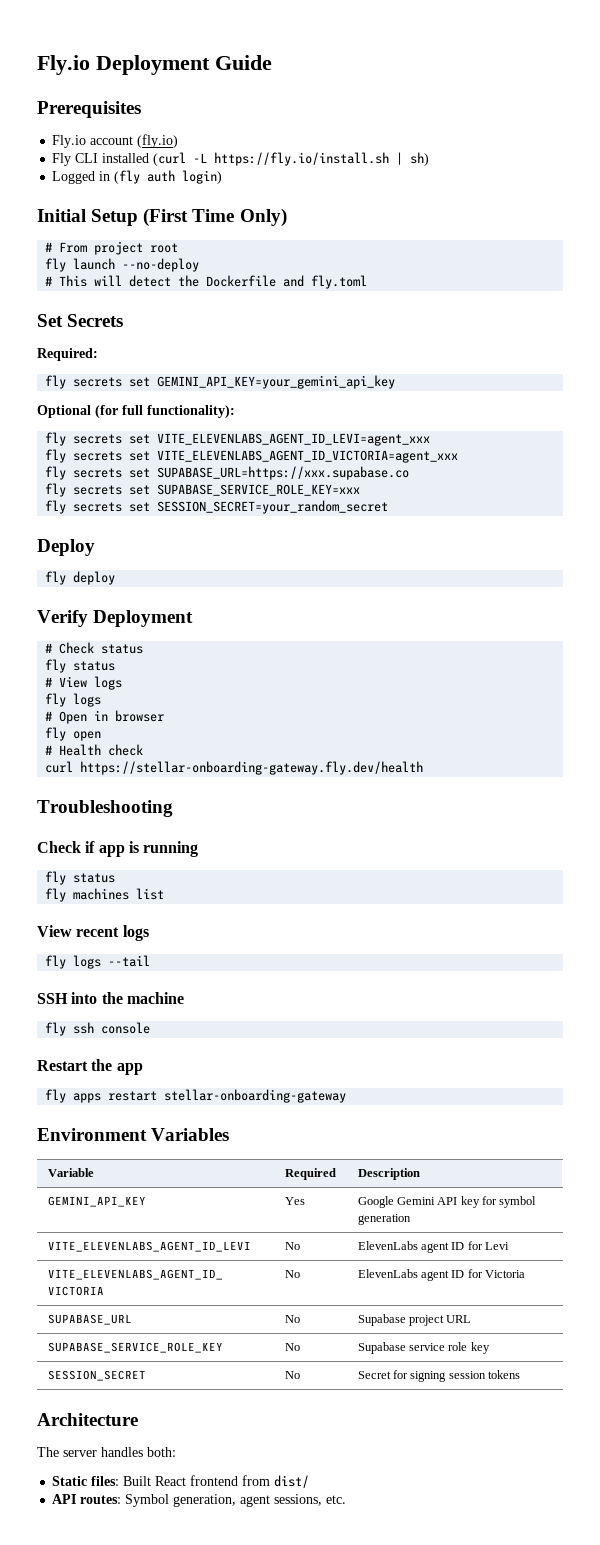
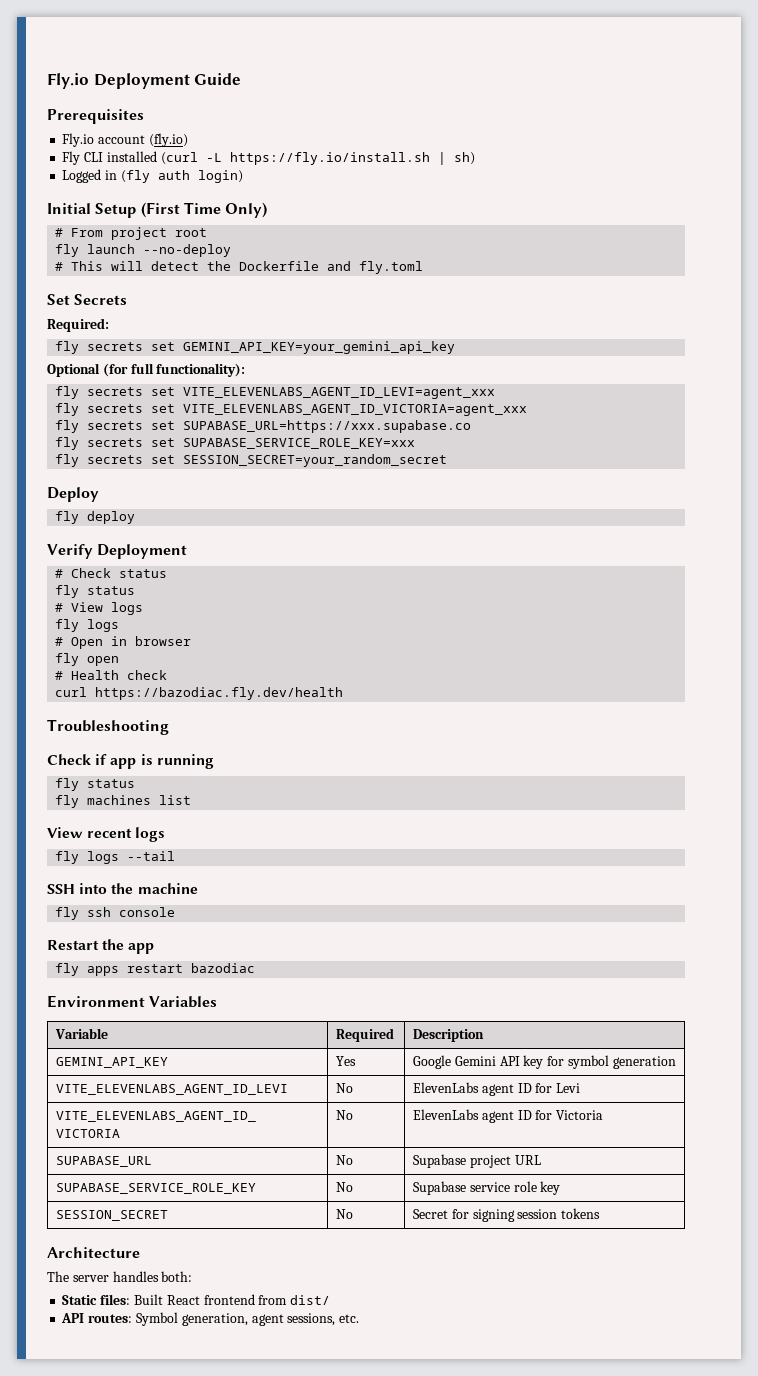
[80,761,424,775] https://stellar-onboarding-gateway.fly.dev/health -> [95,687,344,700] https://bazodiac.fly.dev/health
[164,1089,347,1103] stellar-onboarding-gateway -> [191,963,256,973] bazodiac

